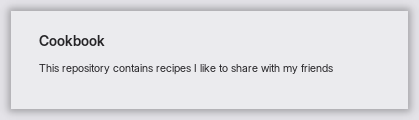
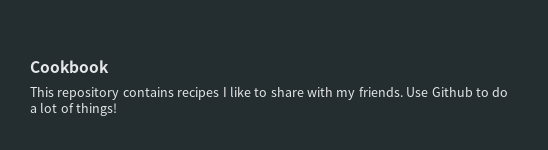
[301,64,333,72] friends -> [358,87,509,97] [30,102,118,116] friends. Use Github to do a lot of things!

